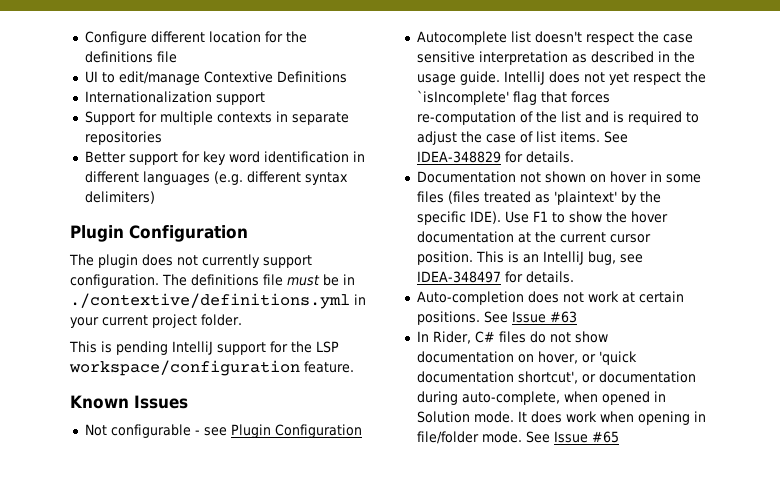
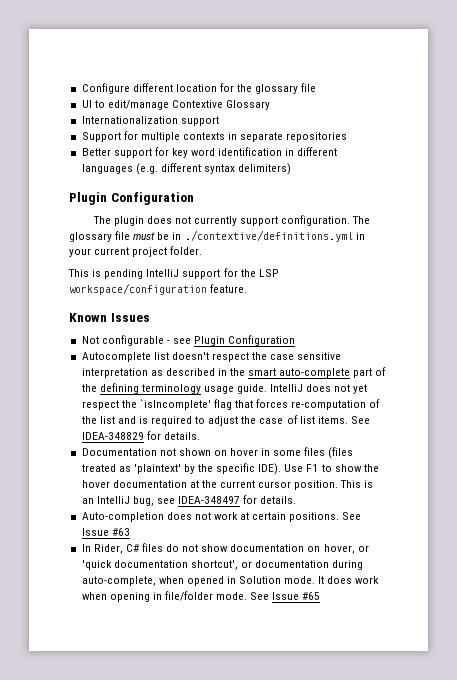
[84,51,153,63] definitions -> [255,84,299,94] glossary
[276,71,347,83] Definitions -> [226,100,271,110] Glossary
[191,274,259,286] definitions -> [69,232,112,242] glossary
(695, 57) none -> [248,367,387,378] [81,383,201,394] smart auto-complete part of the defining terminology

